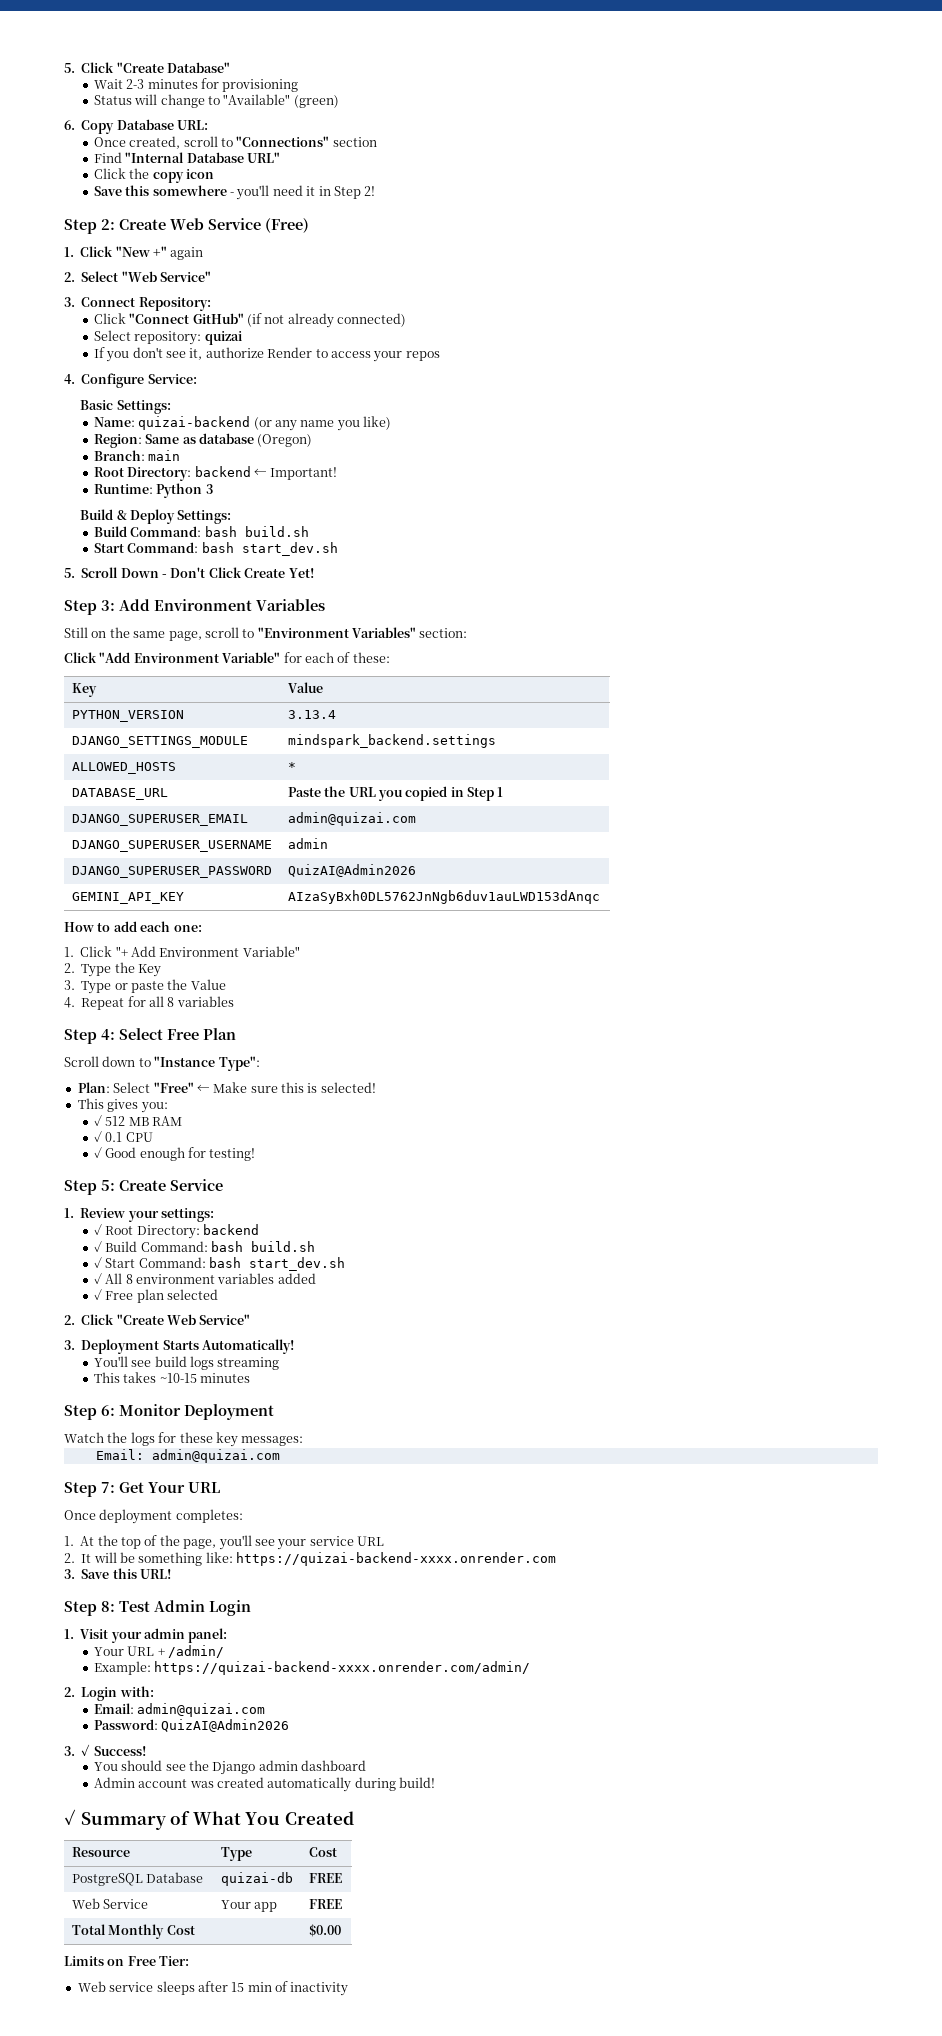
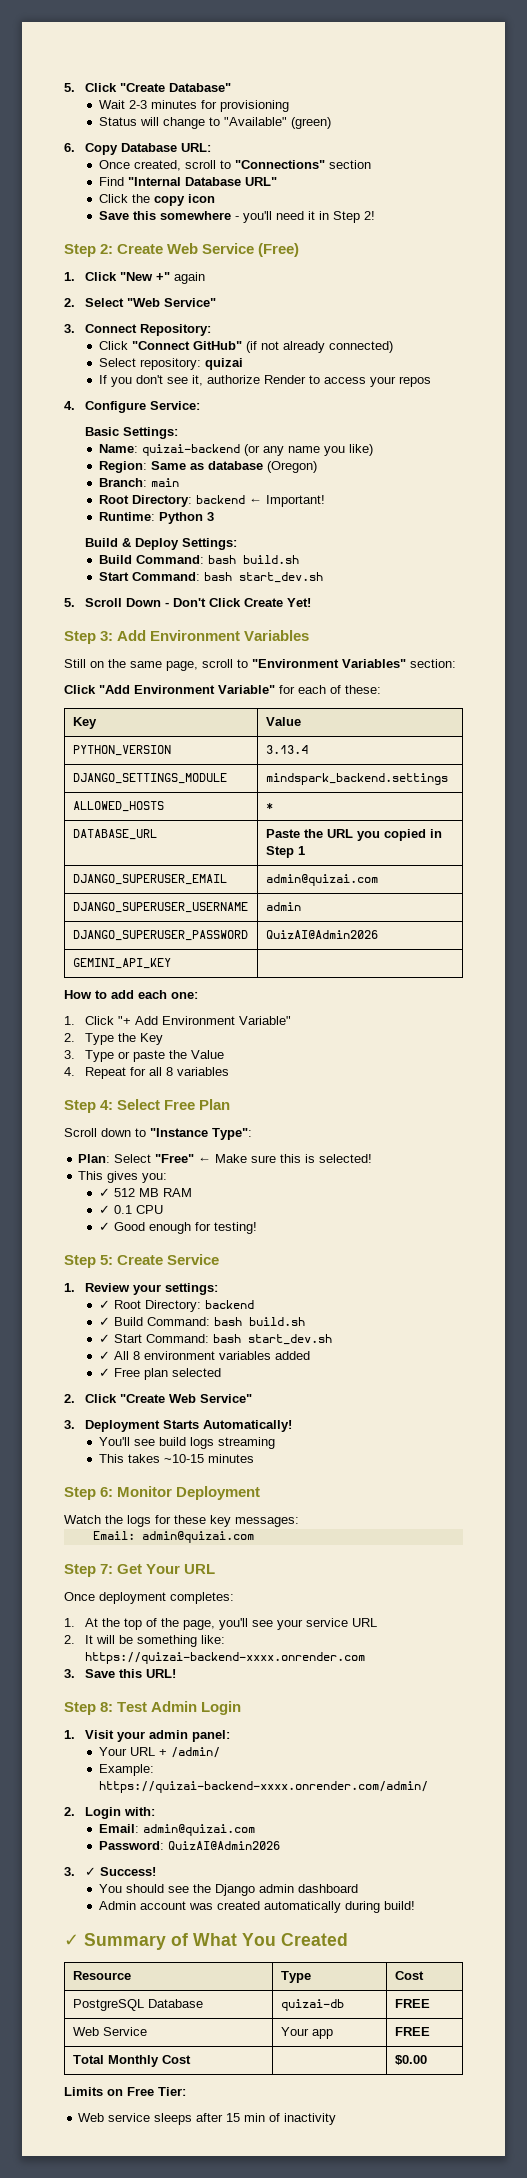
[287,890,600,904] AIzaSyBxh0DL5762JnNgb6duv1auLWD153dAnqc -> (171, 963) none

